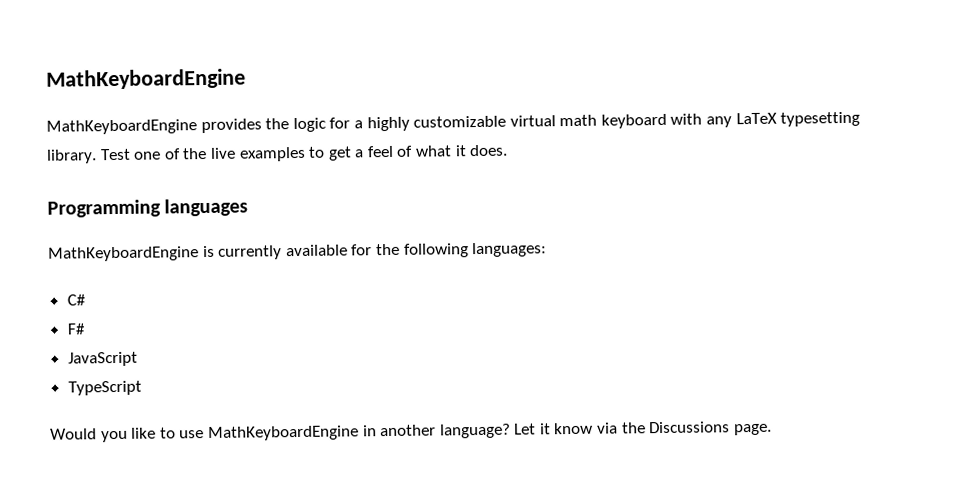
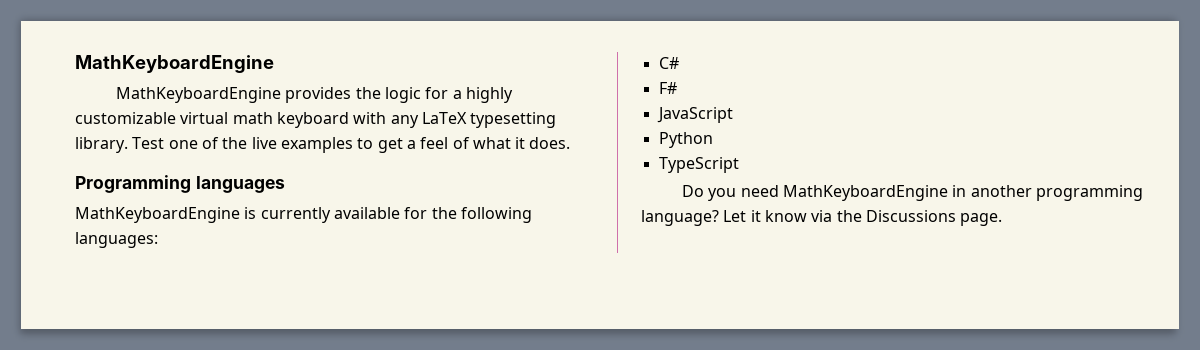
(138, 359) none -> [658,132,713,148] // Python
[50,427,205,443] Would you like to use -> [681,185,779,201] Do you need
(437, 430) none -> [1035,185,1143,201] programming

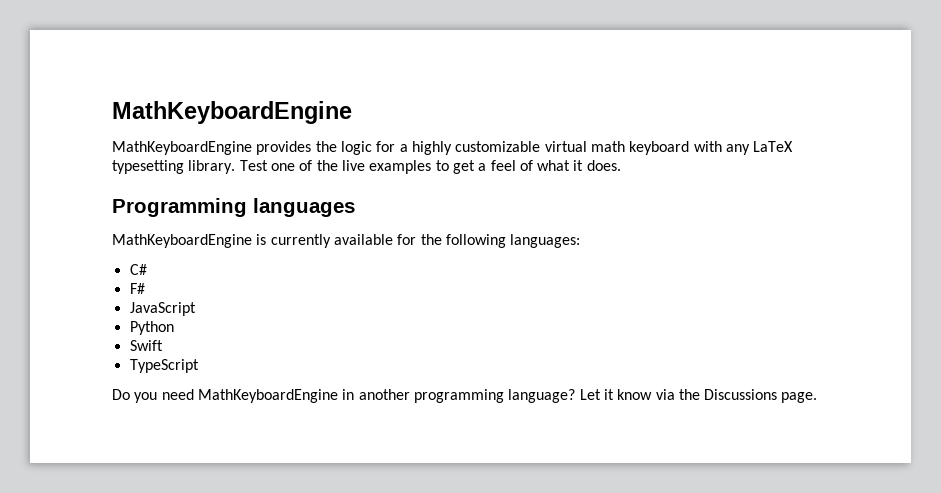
(713, 140) none -> [129,340,163,351] // Swift

